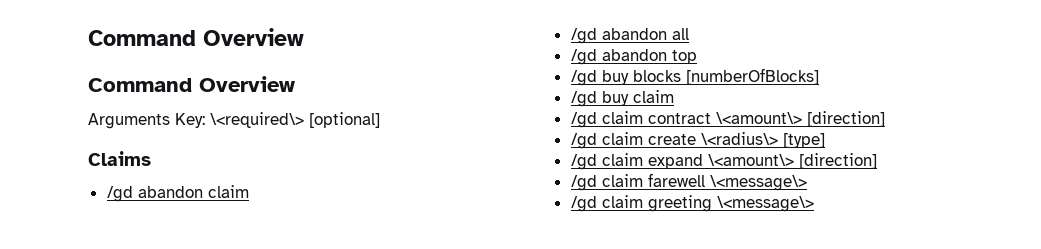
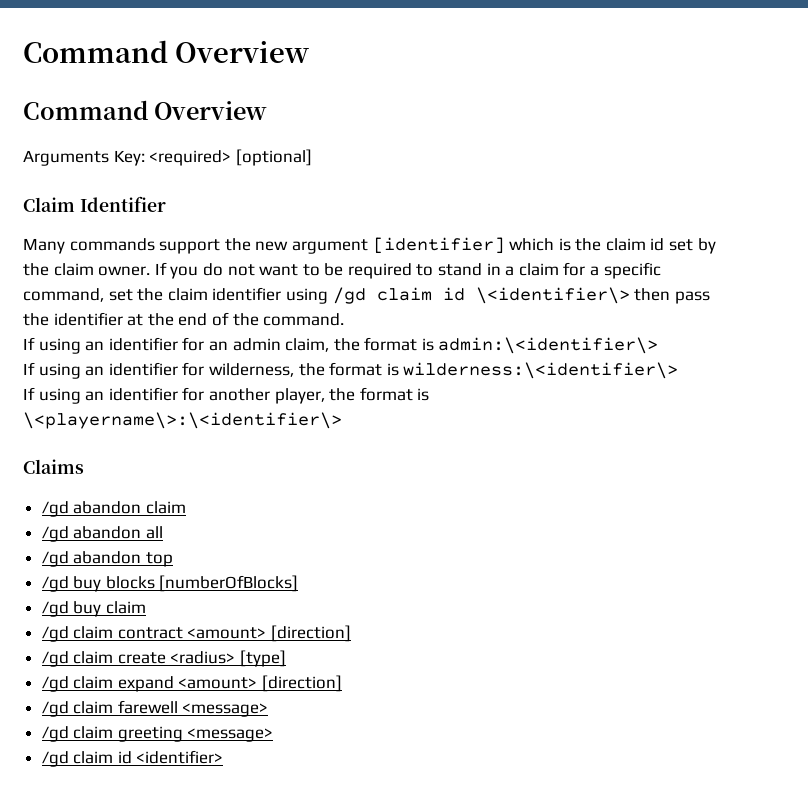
[210,112,304,128] \<required\> -> [149,150,232,166] <required>
(380, 120) none -> [23,196,166,212] [23,237,716,254] [23,262,661,279] [23,287,710,304] [23,312,345,326] [23,337,659,354] [23,362,679,379] [23,387,430,404] [23,412,342,429] // Claim Identifier // Many commands support the new argument [identifier] which is the claim id set by the claim owner. If you do not want to be required to stand in a claim for a specific command, set the claim identifier using /gd claim id \<identifier\> then pass the identifier at the end of the command. // If using an identifier for an admin claim, the format is admin:\<identifier\> // If using an identifier for wilderness, the format is wilderness:\<identifier\> // If using an identifier for another player, the format is \<playername\>:\<identifier\>
[715,112,802,124] \<amount\> -> [187,627,267,639] <amount>
[700,132,778,145] \<radius\> -> [170,651,236,664] <radius>
[707,154,794,166] \<amount\> -> [178,677,258,689] <amount>
[709,175,807,191] \<message\> -> [182,703,269,717] <message>
[716,196,814,212] \<message\> -> [187,728,274,742] [41,750,224,767] <message> // /gd claim id <identifier>

